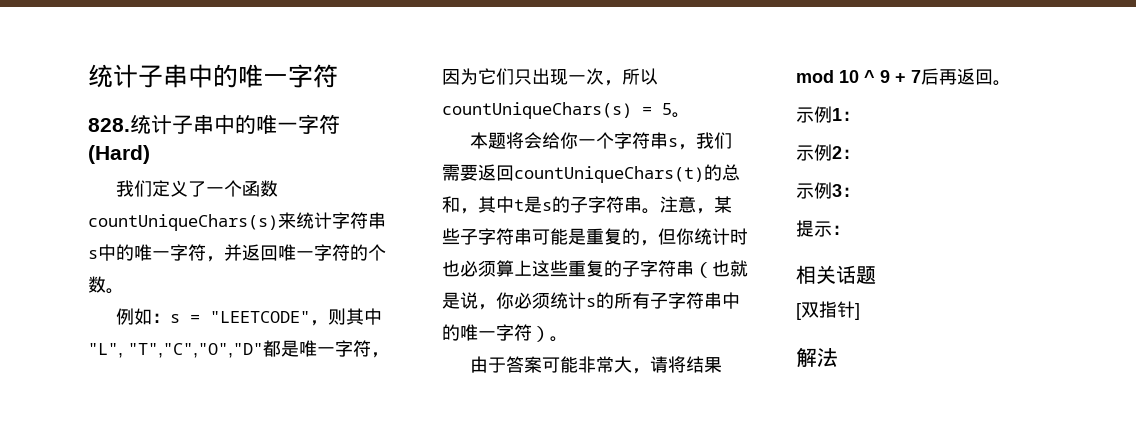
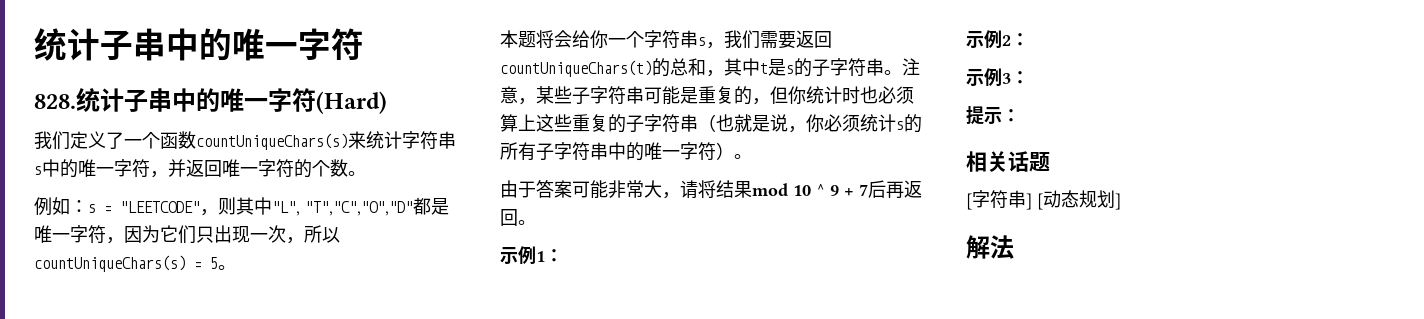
[801,301,855,318] 双指针 -> [972,190,1115,210] 字符串] [动态规划

